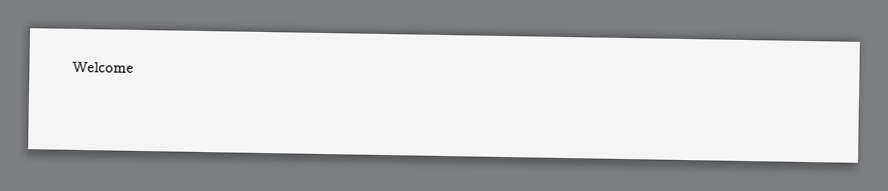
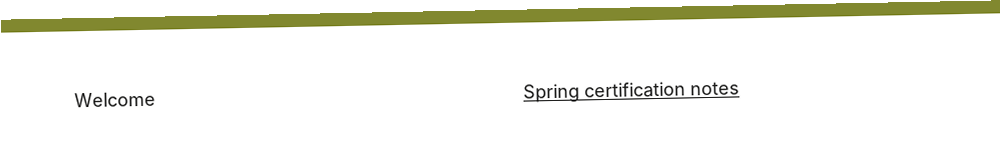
(134, 67) none -> [523,81,740,103] // Spring certification notes

